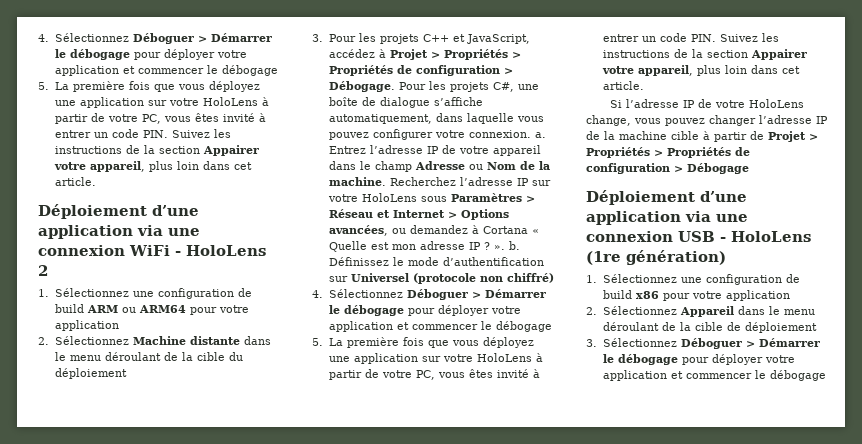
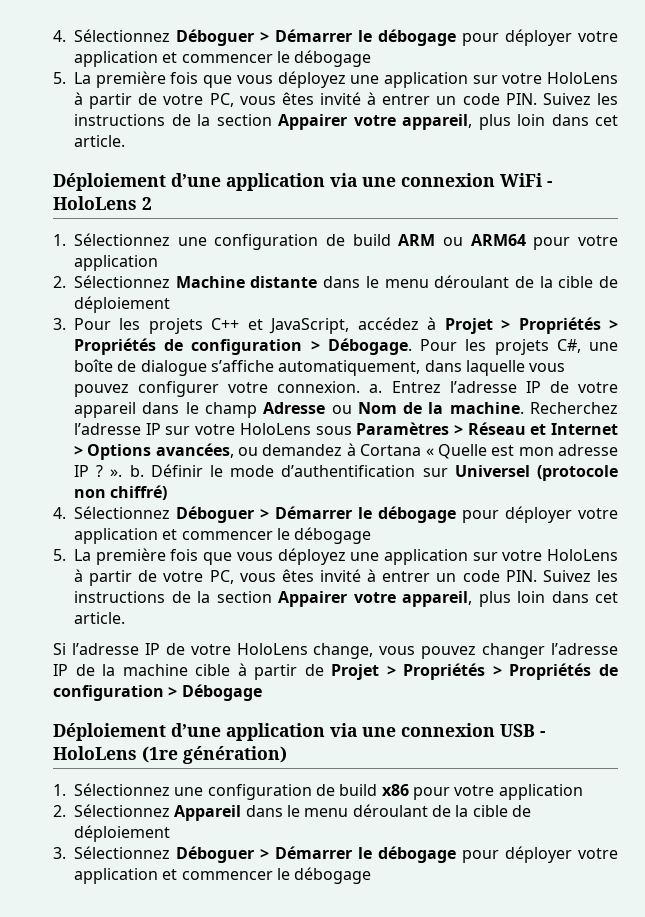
[228,352,243,361] du -> [599,276,618,288] de
[328,257,389,266] Définissez -> [150,464,203,477] Définir

